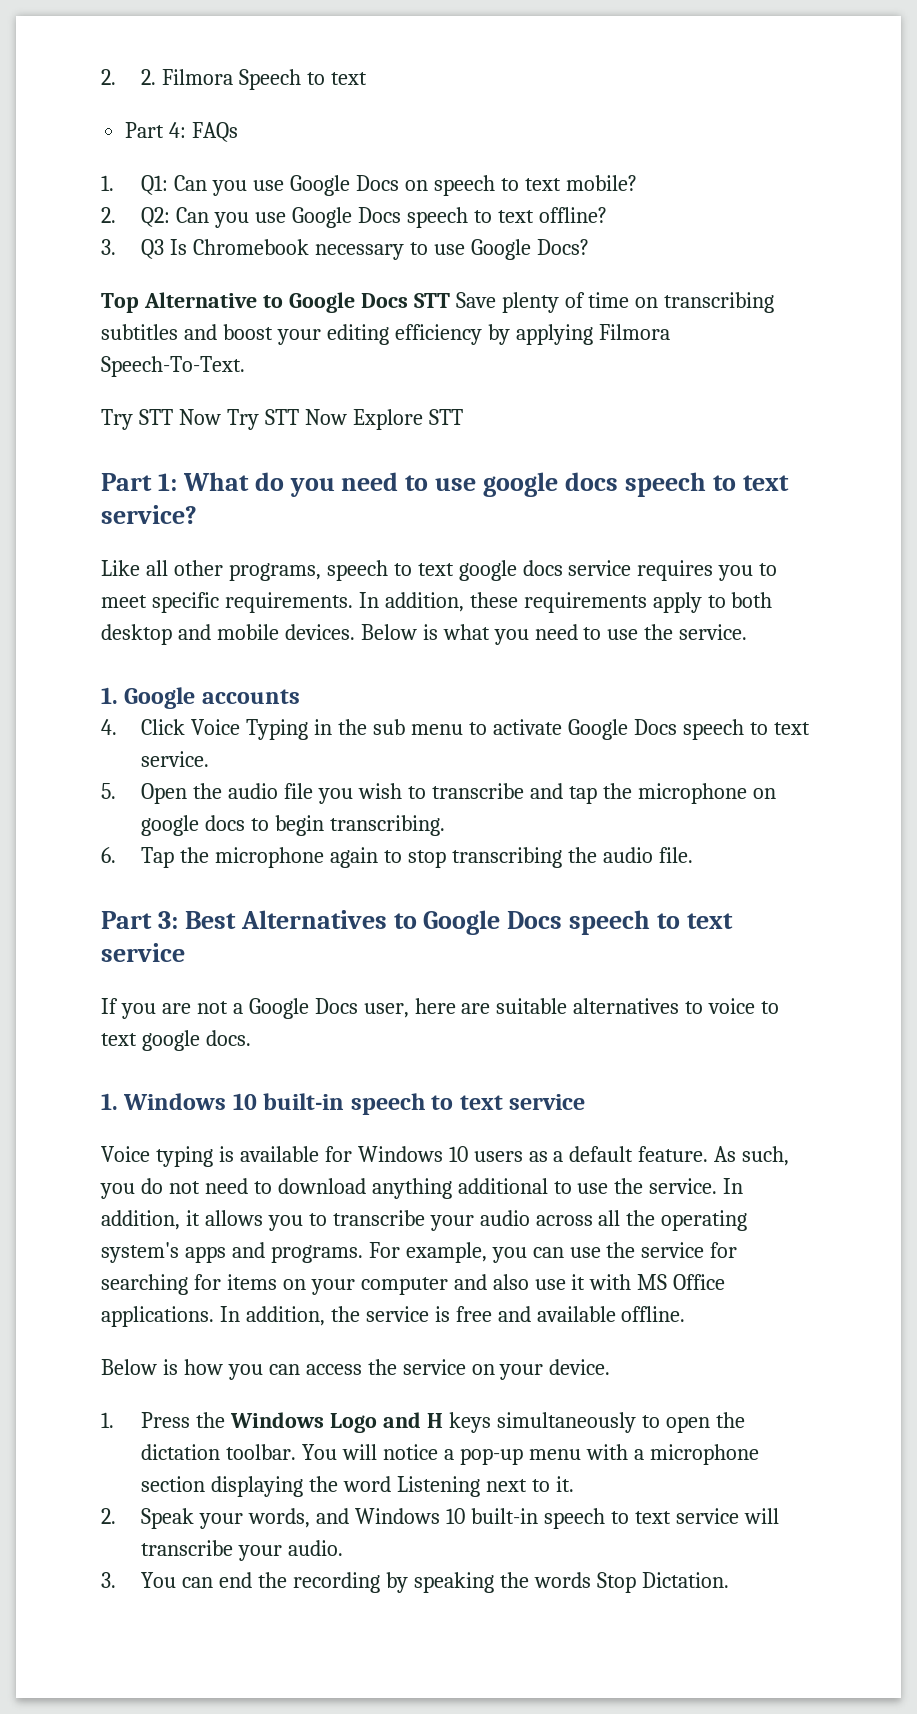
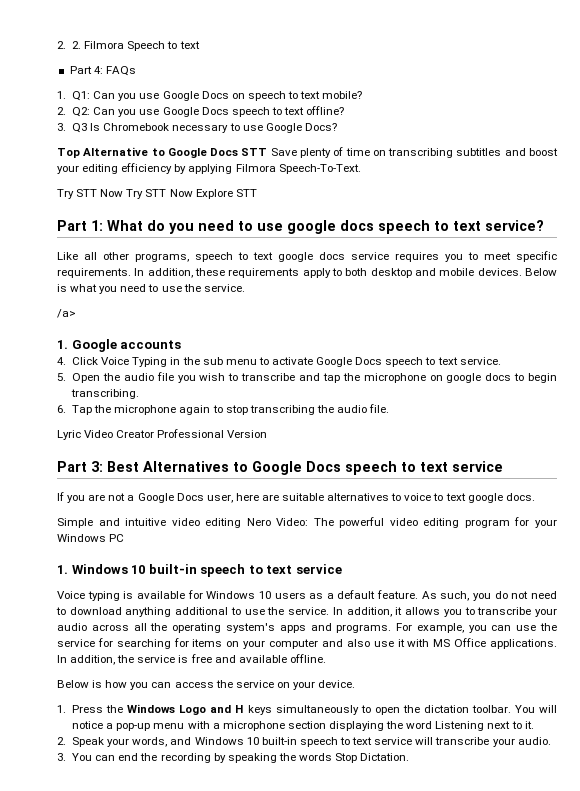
(748, 632) none -> [57,309,76,318] // /a>
(693, 855) none -> [57,429,268,440] // Lyric Video Creator Professional Version
(251, 1038) none -> [57,517,557,528] [57,534,125,542] // Simple and intuitive video editing Nero Video: The powerful video editing program for your Windows PC

